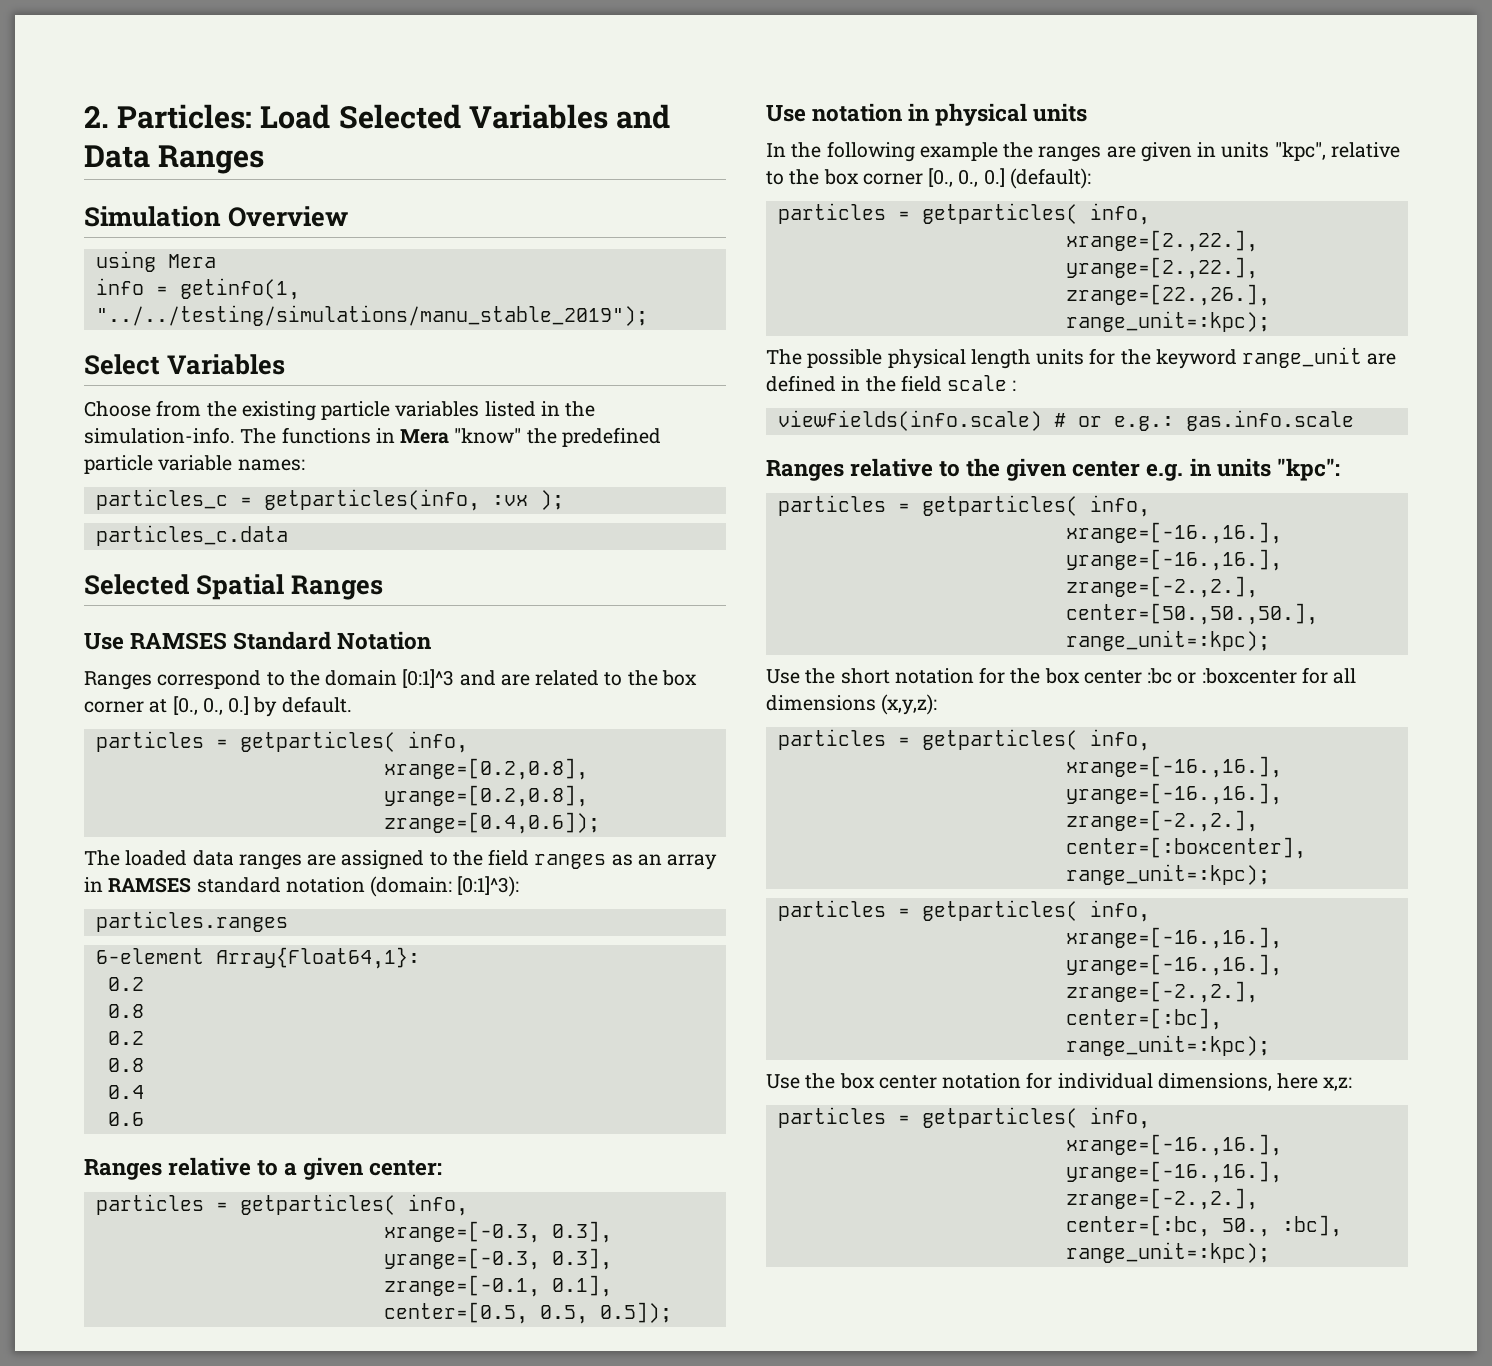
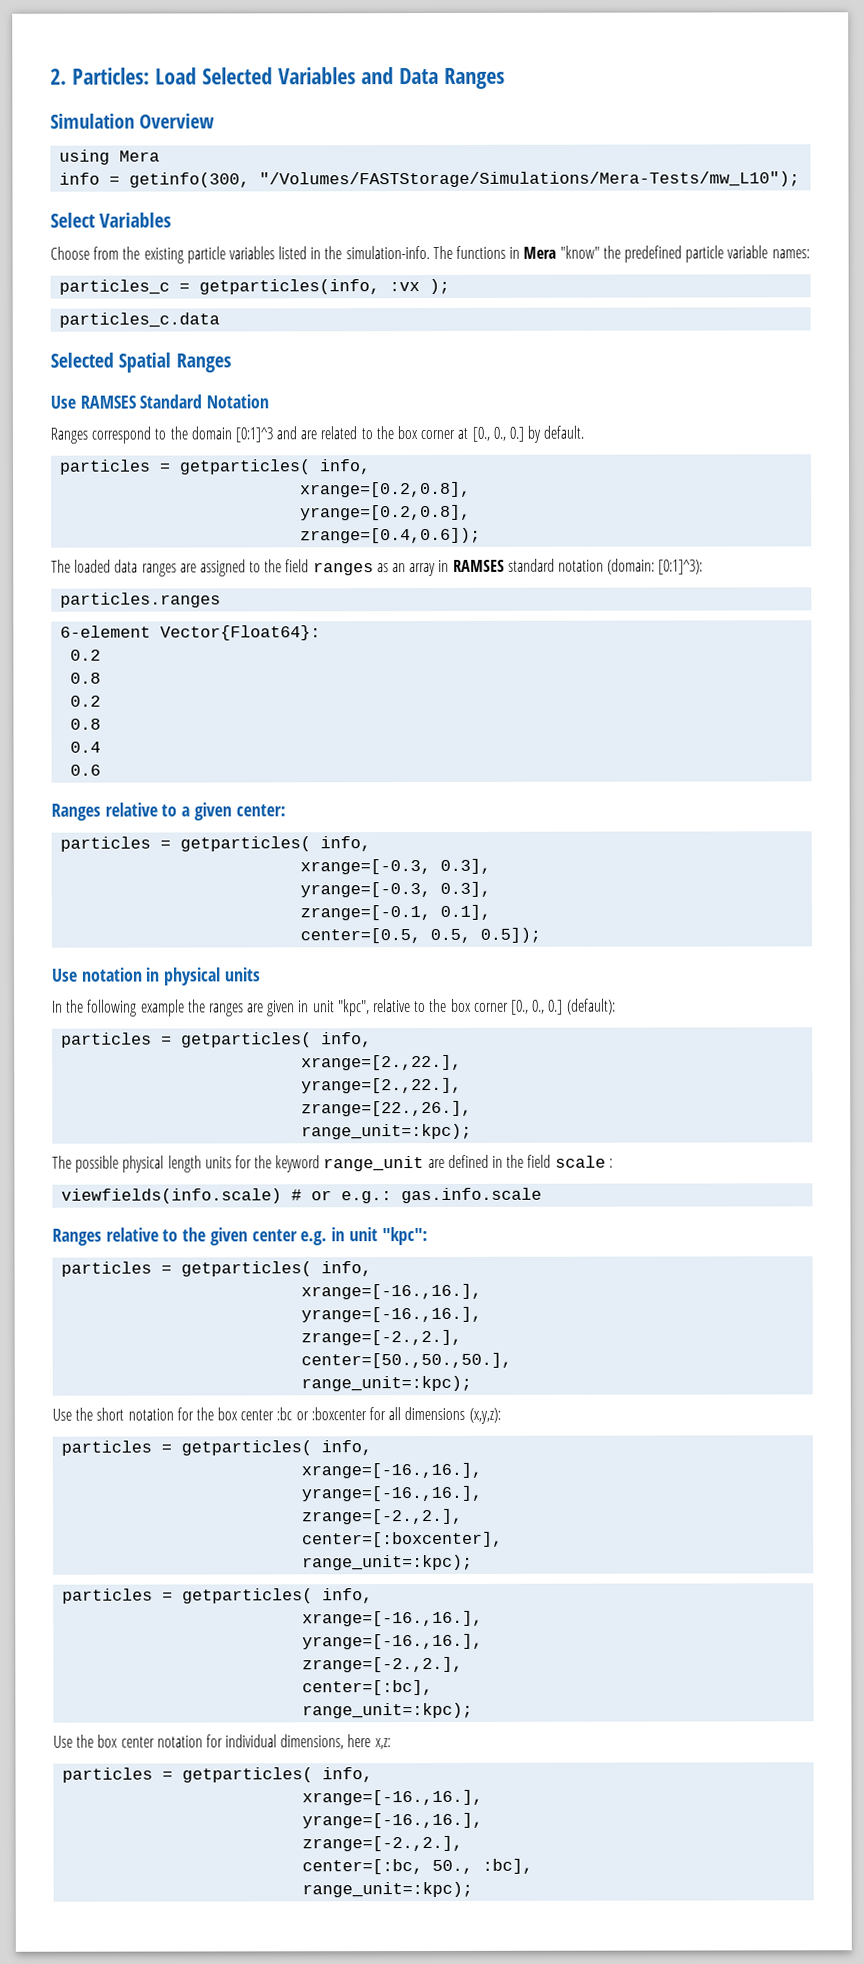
[179,278,300,300] [95,305,648,326] getinfo(1, "../../testing/simulations/manu_stable_2019"); -> [129,171,801,188] getinfo(300, "/Volumes/FASTStorage/Simulations/Mera-Tests/mw_L10");
[215,947,420,969] Array{Float64,1}: -> [160,625,322,641] Vector{Float64}:
[1221,142,1270,158] units -> [312,1000,335,1013] unit
[1216,458,1271,477] units -> [348,1227,378,1242] unit

